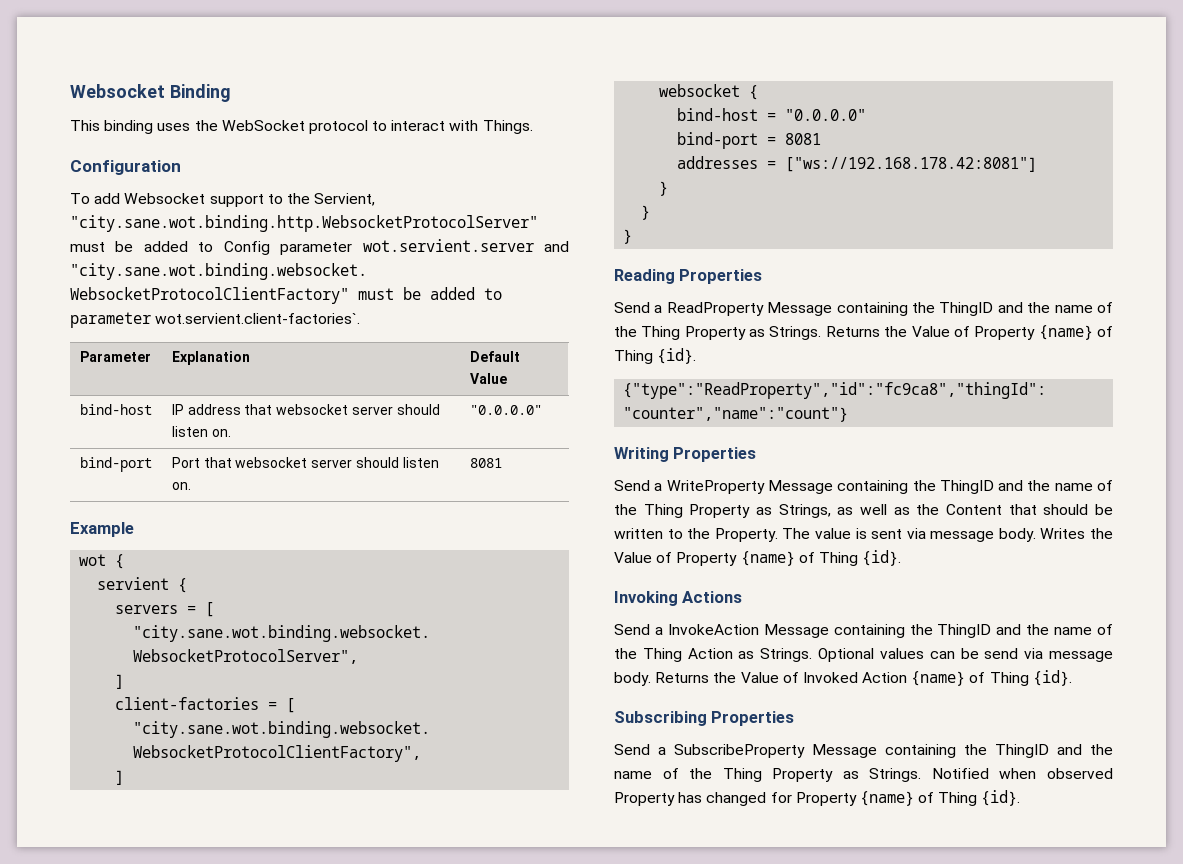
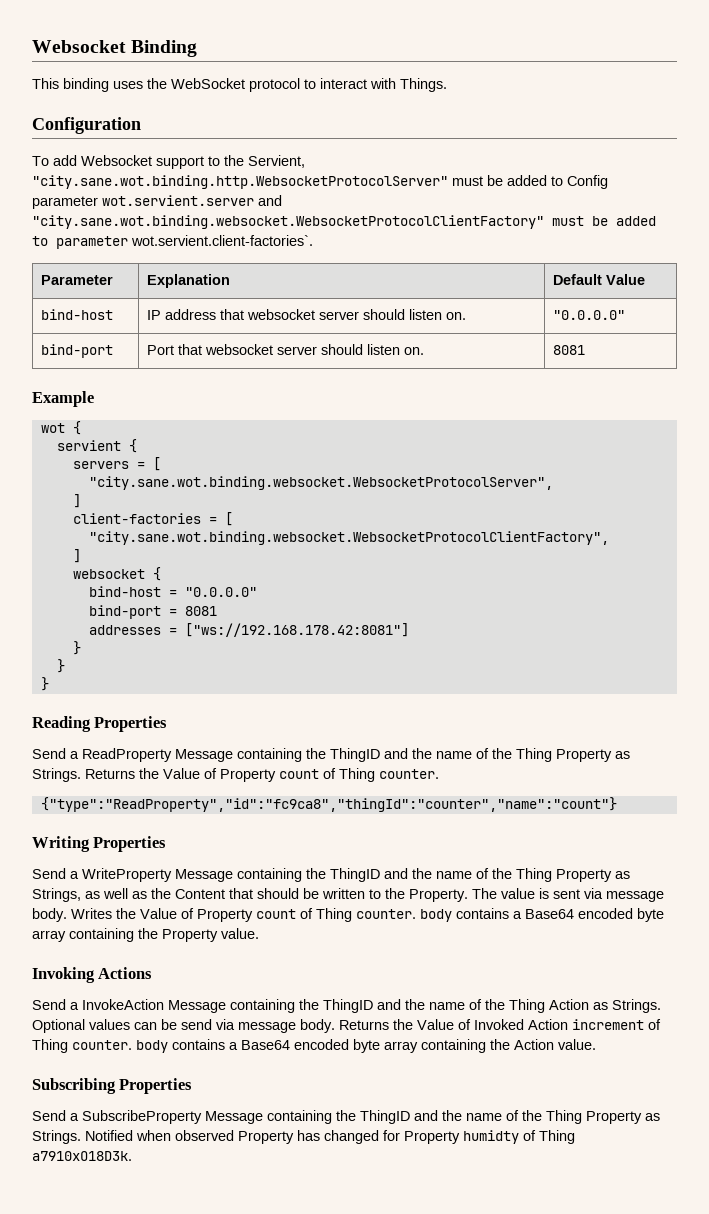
[1038,325,1113,340] [614,348,697,364] {name} of Thing {id}. -> [279,768,439,782] count of Thing counter.
[740,550,902,566] {name} of Thing {id}. -> [256,908,664,922] [32,928,259,942] count of Thing counter. body contains a Base64 encoded byte array containing the Property value.
[911,670,1072,686] {name} of Thing {id}. -> [572,1019,661,1030] [32,1039,596,1053] increment of Thing counter. body contains a Base64 encoded byte array containing the Action value.
[859,790,1021,806] {name} of Thing {id}. -> [463,1130,575,1144] [32,1151,132,1161] humidty of Thing a7910xO18D3k.

